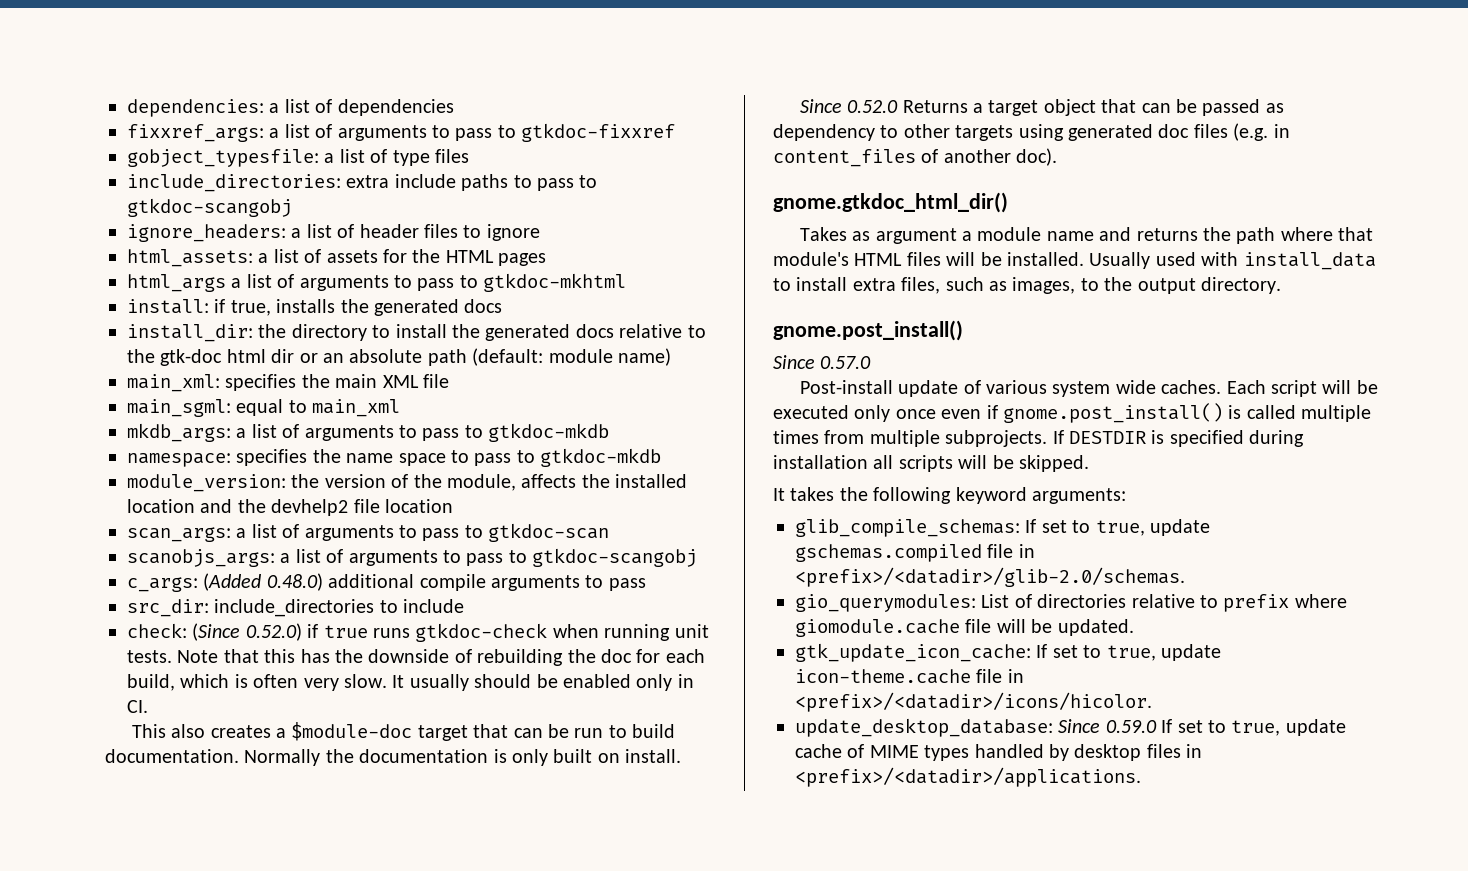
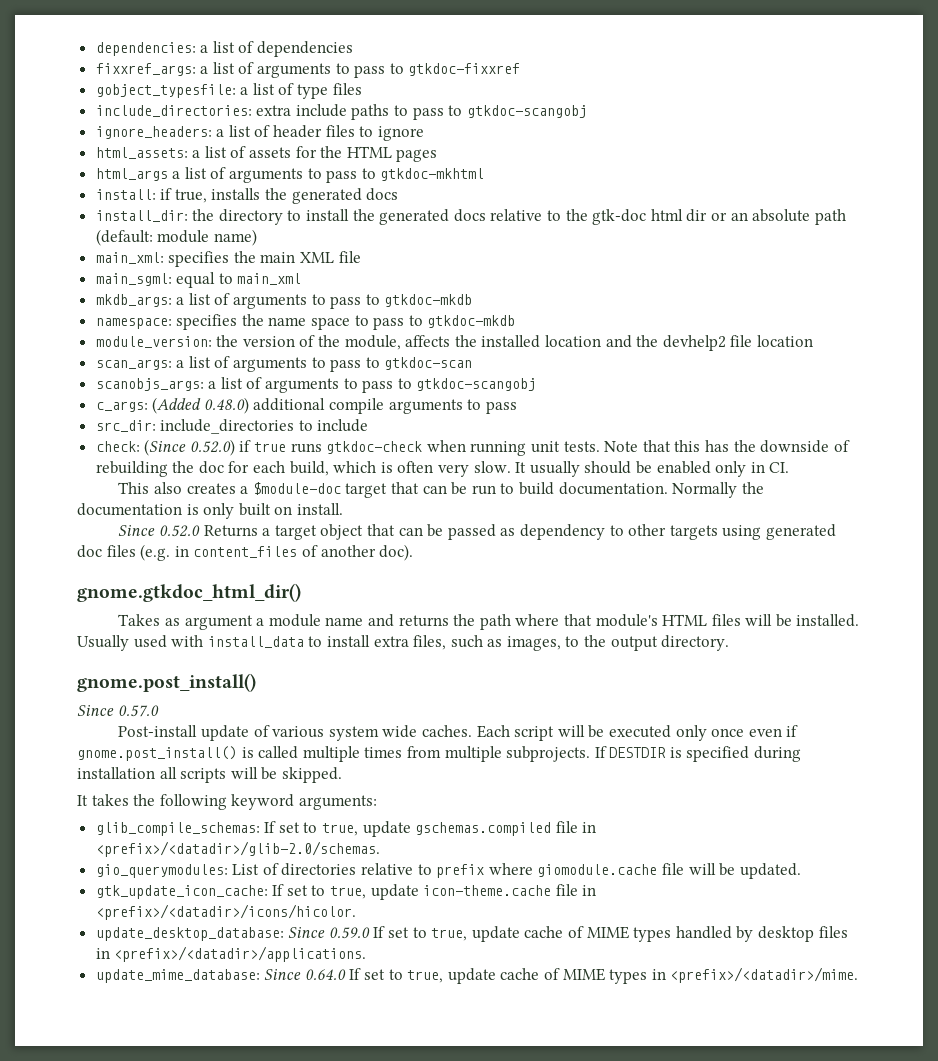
(1141, 777) none -> [95,967,859,984] // update_mime_database: Since 0.64.0 If set to true, update cache of MIME types in <prefix>/<datadir>/mime.

